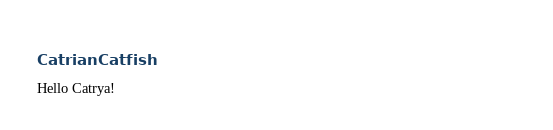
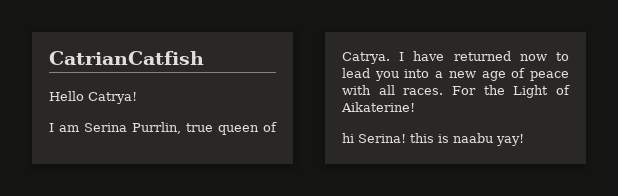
(115, 89) none -> [49,122,277,135] [342,51,569,64] [342,68,569,81] [342,85,570,98] [341,102,415,112] [342,133,524,146] // I am Serina Purrlin, true queen of Catrya. I have returned now to lead you into a new age of peace with all races. For the Light of Aikaterine! // hi Serina! this is naabu yay!

